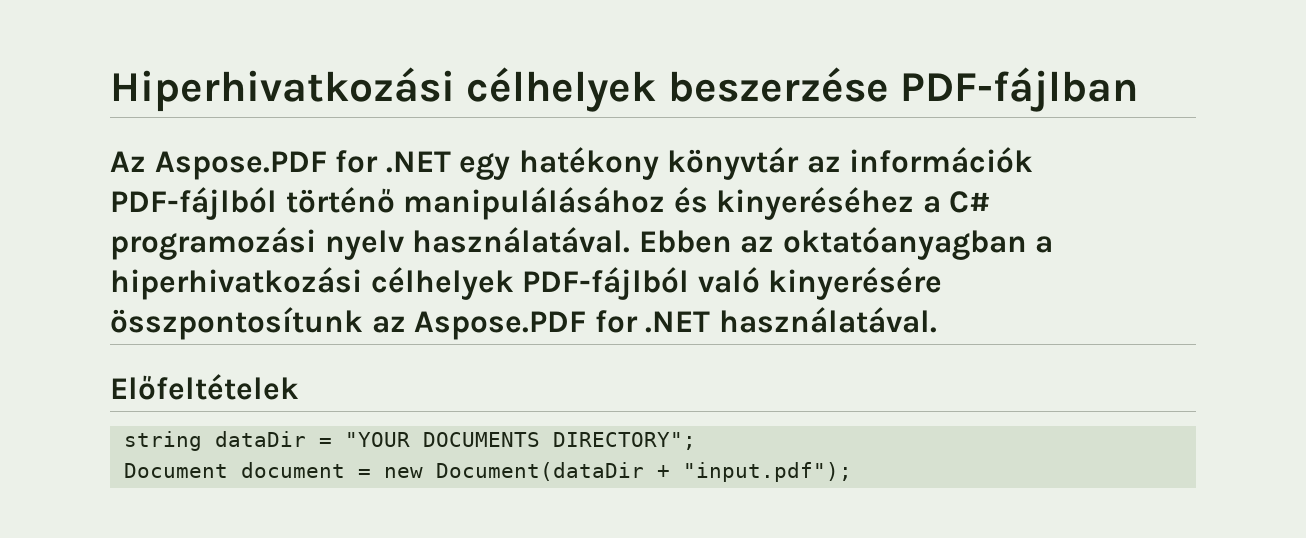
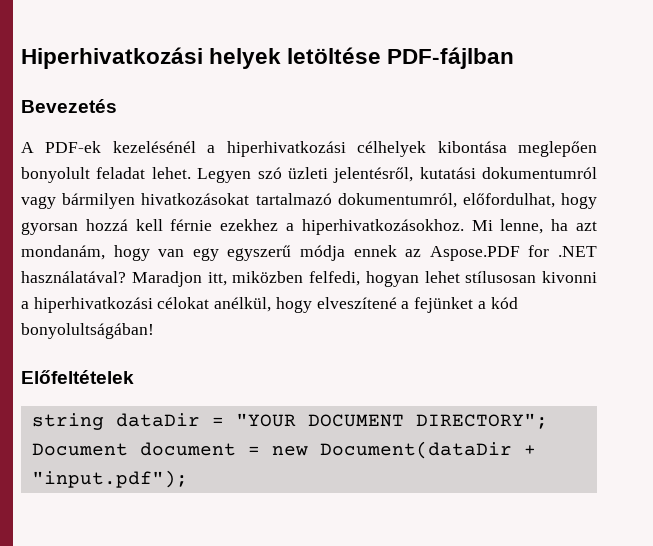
[466,67,889,112] célhelyek beszerzése -> [209,47,382,69] helyek letöltése
[110,147,1034,180] [110,187,991,220] [110,227,1054,260] [110,267,943,300] [110,307,937,340] Az Aspose.PDF for .NET egy hatékony könyvtár az információk PDF-fájlból történő manipulálásához és kinyeréséhez a C# programozási nyelv használatával. Ebben az oktatóanyagban a hiperhivatkozási célhelyek PDF-fájlból való kinyerésére összpontosítunk az Aspose.PDF for .NET használatával. -> [21,99,117,113] [21,141,598,157] [21,167,597,183] [21,193,597,209] [21,219,597,235] [21,245,598,261] [21,271,597,287] [21,297,518,313] [21,323,154,339] Bevezetés // A PDF-ek kezelésénél a hiperhivatkozási célhelyek kibontása meglepően bonyolult feladat lehet. Legyen szó üzleti jelentésről, kutatási dokumentumról vagy bármilyen hivatkozásokat tartalmazó dokumentumról, előfordulhat, hogy gyorsan hozzá kell férnie ezekhez a hiperhivatkozásokhoz. Mi lenne, ha azt mondanám, hogy van egy egyszerű módja ennek az Aspose.PDF for .NET használatával? Maradjon itt, miközben felfedi, hogyan lehet stílusosan kivonni a hiperhivatkozási célokat anélkül, hogy elveszítené a fejünket a kód bonyolultságában!
[422,432,540,447] DOCUMENTS -> [307,414,404,427] DOCUMENT

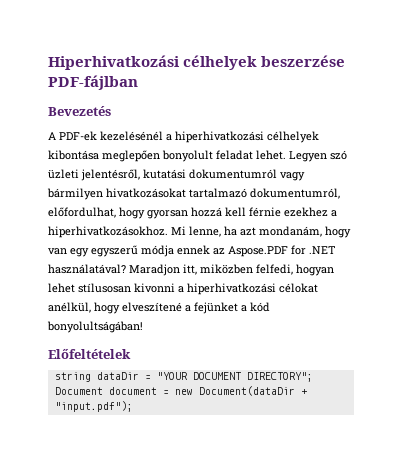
[209,47,382,69] helyek letöltése -> [183,55,346,70] célhelyek beszerzése

